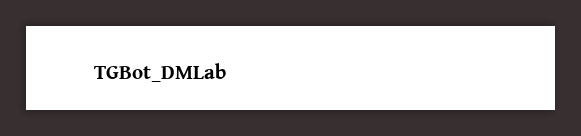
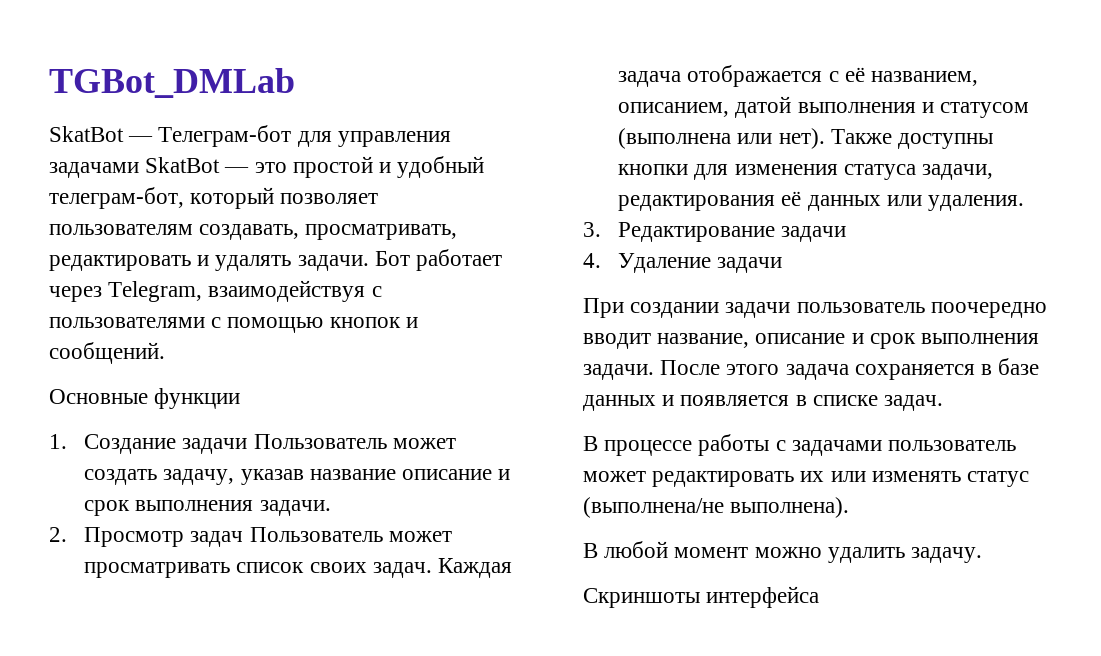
(226, 72) none -> [49,125,451,147] [49,156,485,178] [49,187,379,209] [49,224,458,240] [49,249,503,271] [49,280,382,302] [49,317,418,333] [49,342,165,364] [49,388,241,409] [49,434,456,454] [84,469,511,485] [84,500,331,516] [49,527,452,547] [84,558,512,578] [618,65,978,87] [618,96,1029,118] [618,128,993,149] [618,164,993,180] [618,191,1024,211] [583,222,847,242] [583,253,783,273] [583,298,1047,318] [583,333,1040,349] [583,358,1040,380] [583,395,944,411] [583,434,1017,456] [583,471,1030,487] [583,497,850,518] [583,541,983,563] [583,586,820,608] // SkatBot — Телеграм-бот для управления задачами SkatBot — это простой и удобный телеграм-бот, который позволяет пользователям создавать, просматривать, редактировать и удалять задачи. Бот работает через Telegram, взаимодействуя с пользователями с помощью кнопок и сообщений. // Основные функции // 1. Создание задачи Пользователь может создать задачу, указав название описание и срок выполнения задачи. // 2. Просмотр задач Пользователь может просматривать список своих задач. Каждая задача отображается с её названием, описанием, датой выполнения и статусом (выполнена или нет). Также доступны кнопки для изменения статуса задачи, редактирования её данных или удаления. // 3. Редактирование задачи // 4. Удаление задачи // При создании задачи пользователь поочередно вводит название, описание и срок выполнения задачи. После этого задача сохраняется в базе данных и появляется в списке задач. // В процессе работы с задачами пользователь может редактировать их или изменять статус (выполнена/не выполнена). // В любой момент можно удалить задачу. // Скриншоты интерфейса

